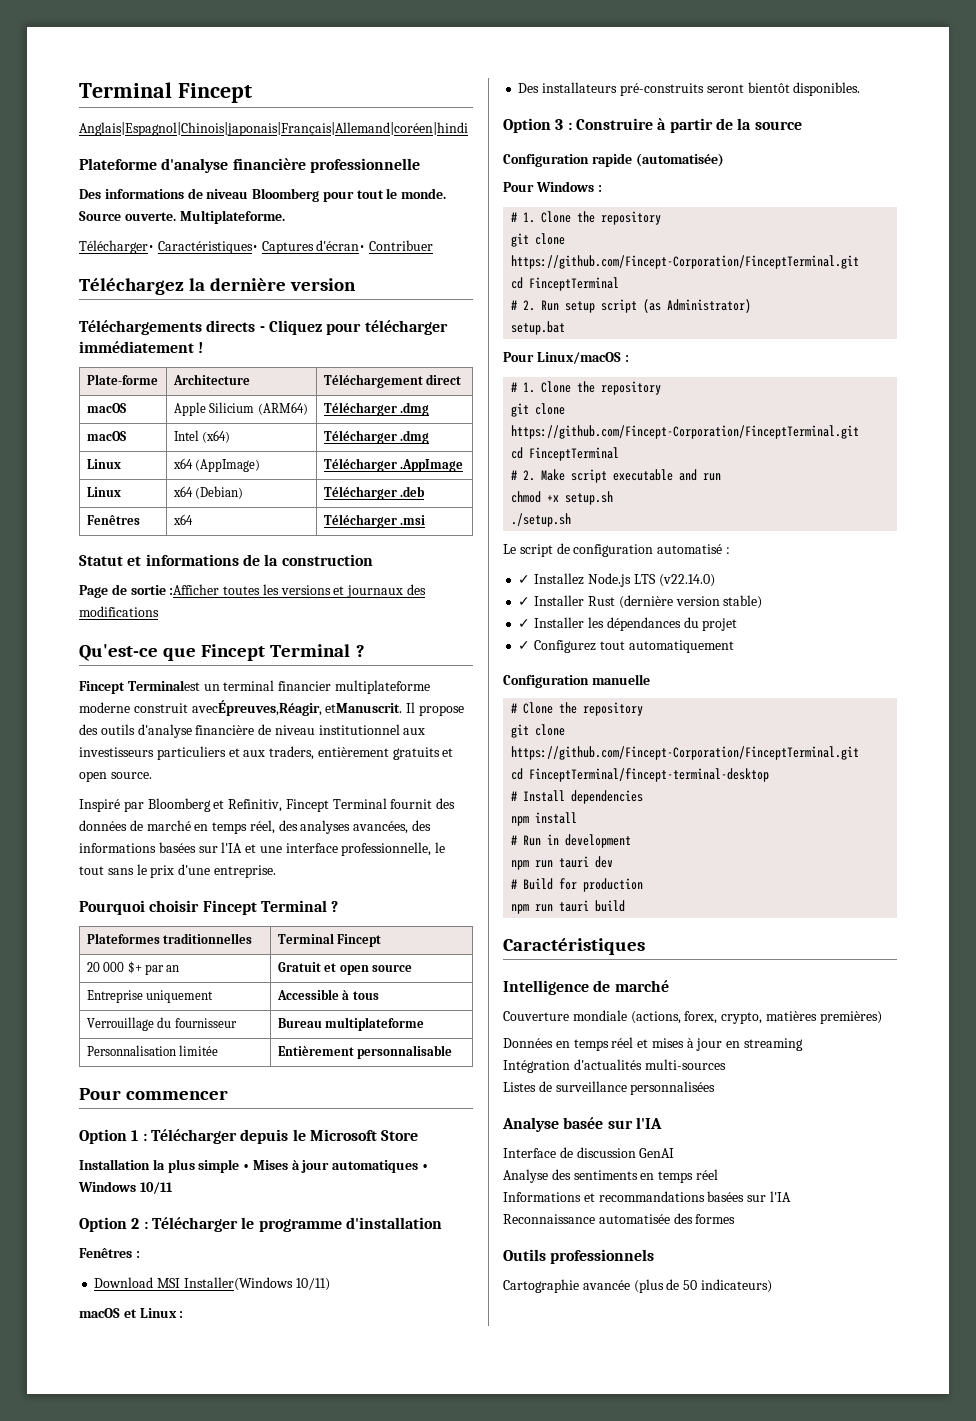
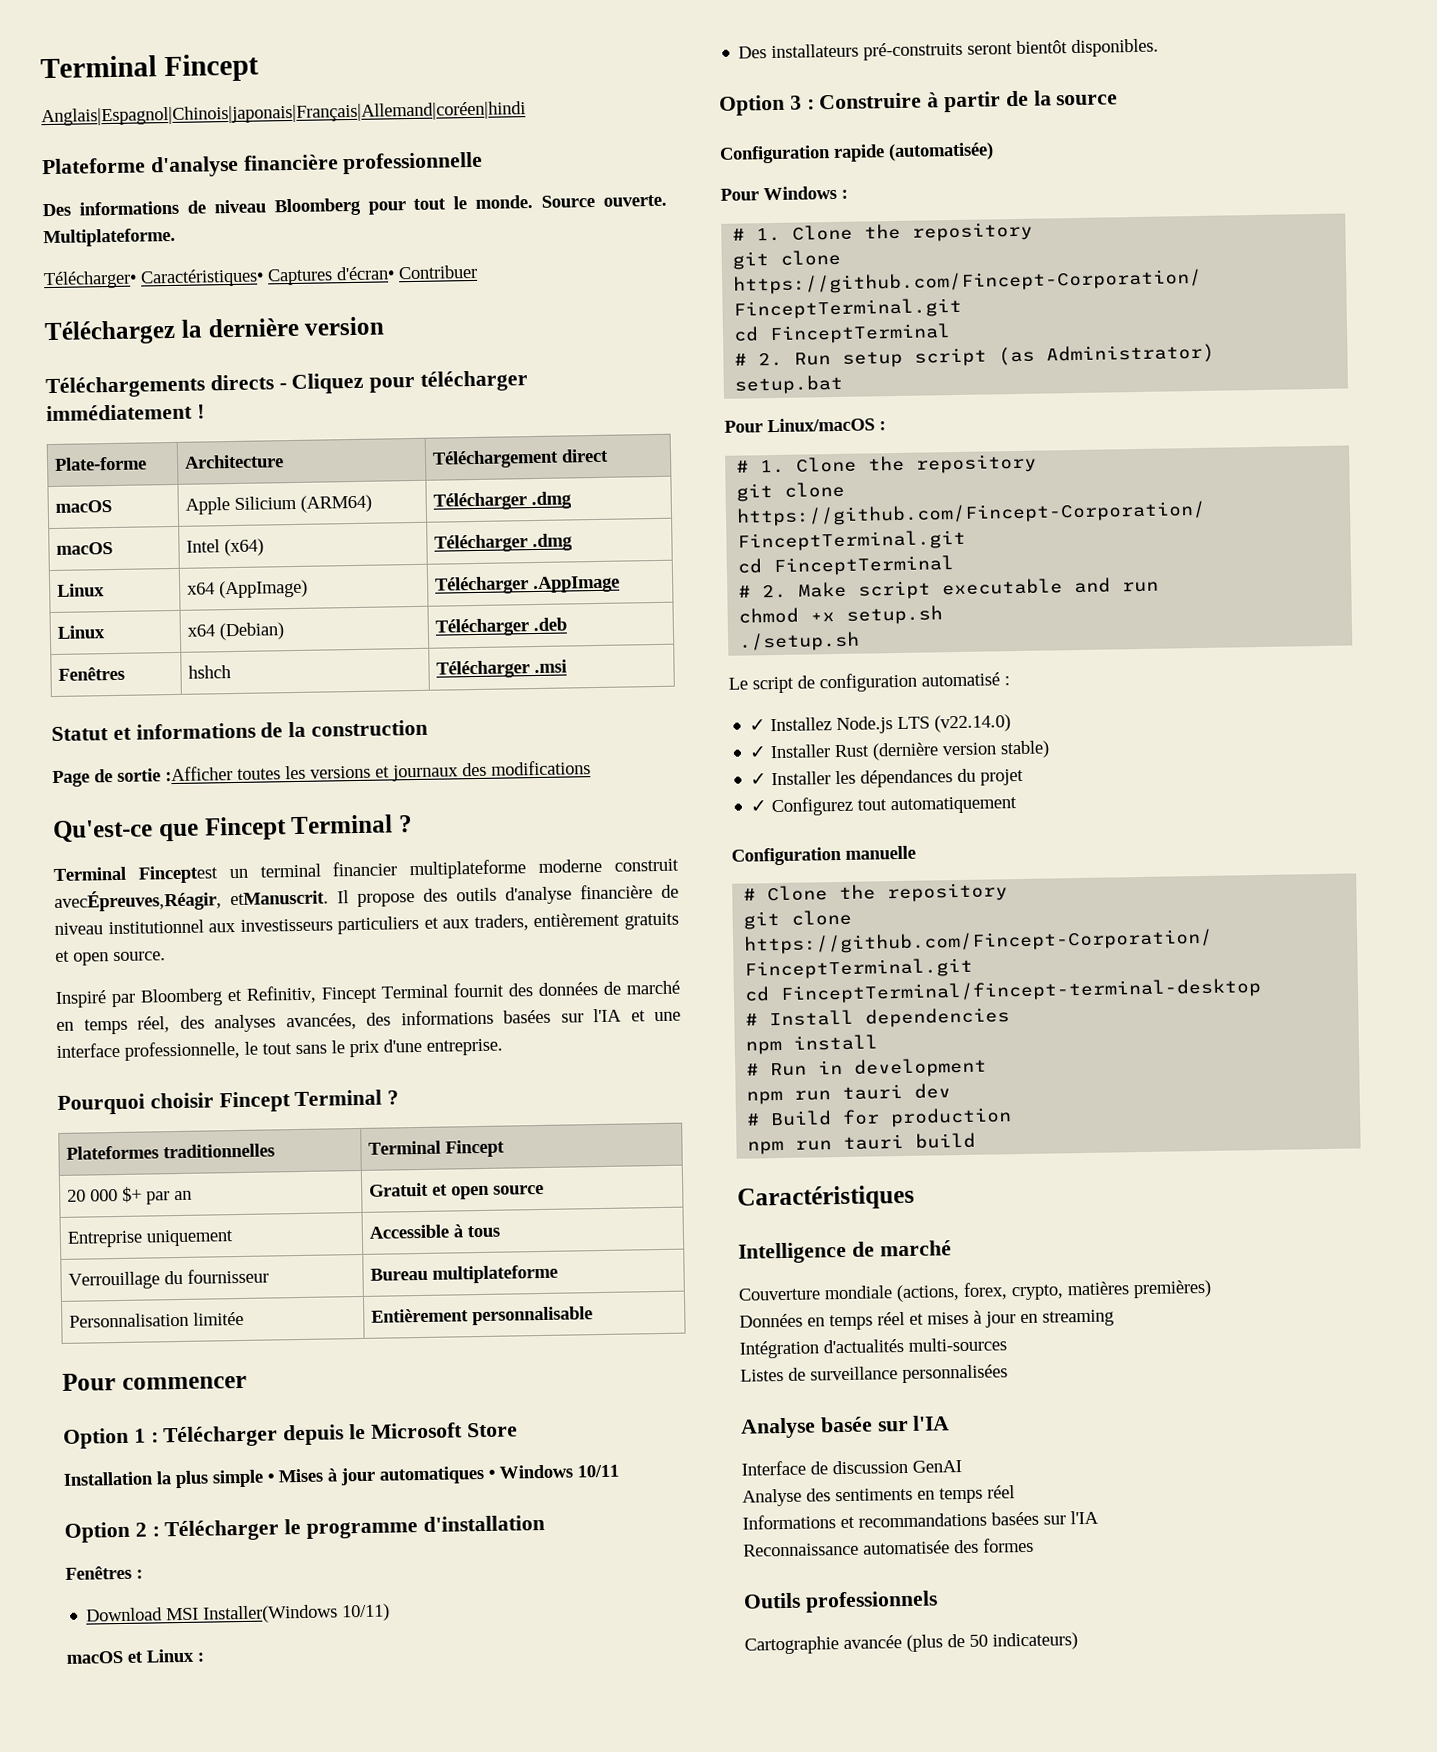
[172,514,193,525] x64 -> [188,665,232,679] hshch
[79,680,200,694] Fincept Terminalest -> [53,865,219,884] Terminal Finceptest

